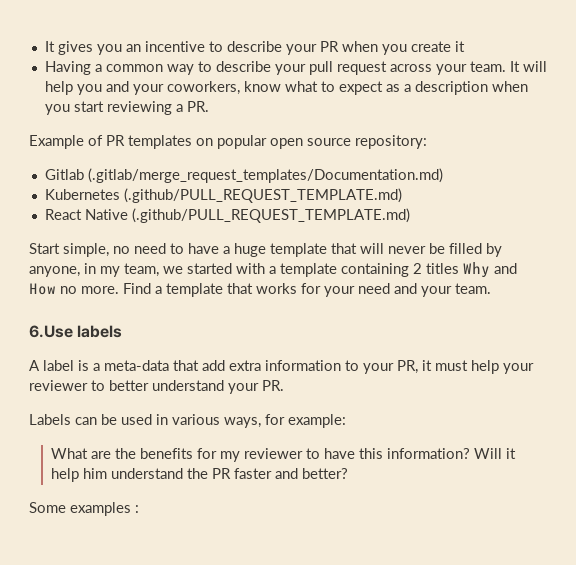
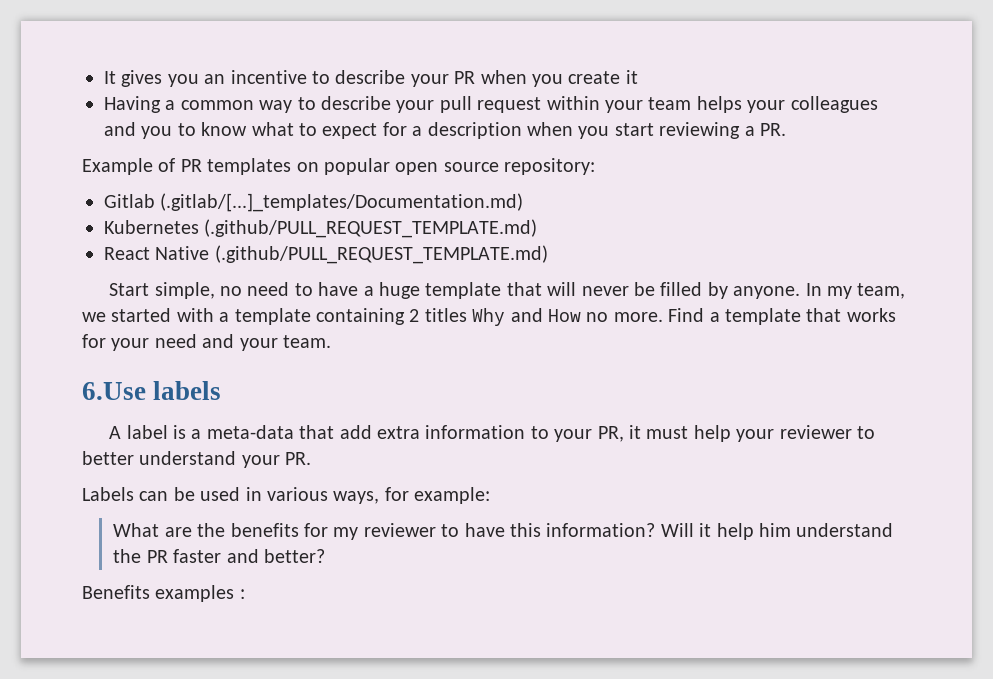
[389,61,547,75] [44,81,240,95] across your team. It will help you and your coworkers, -> [546,96,878,113] [104,122,196,139] within your team helps your colleagues and you to
[385,84,400,92] as -> [382,122,407,136] for
[87,168,443,183] (.gitlab/merge_request_templates/Documentation.md) -> [160,193,524,212] (.gitlab/[...]_templates/Documentation.md)
[29,263,96,277] anyone, in -> [733,283,822,299] anyone. In
[29,502,66,513] Some -> [82,585,150,599] Benefits

